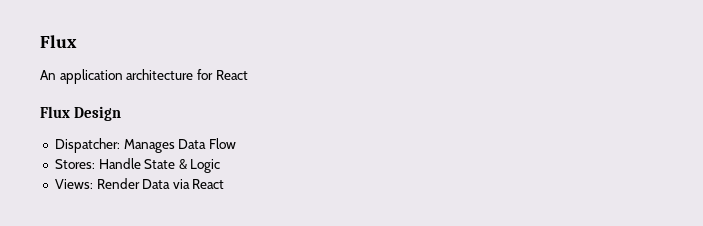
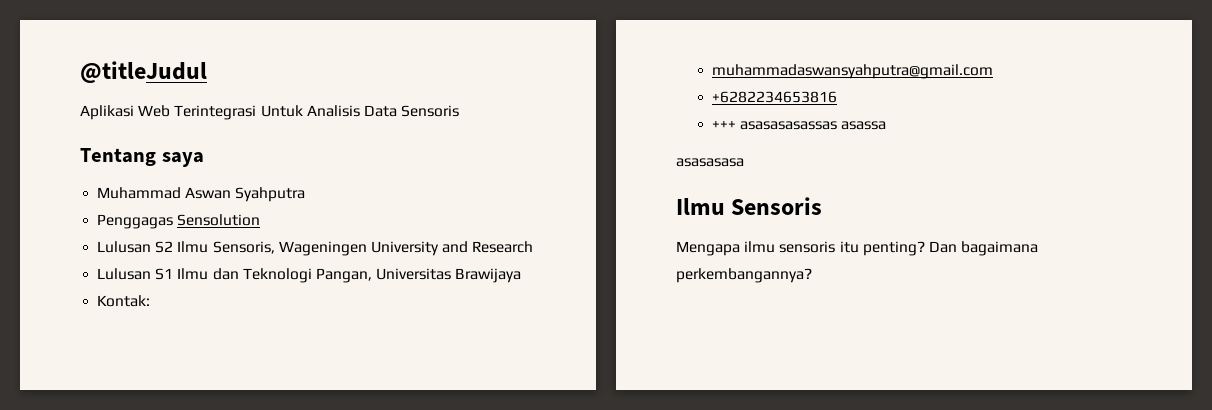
[40,35,77,48] [40,69,248,84] [40,106,122,121] [54,138,236,153] [54,158,221,173] [54,178,225,189] Flux // An application architecture for React // Flux Design // Dispatcher: Manages Data Flow // Stores: Handle State & Logic // Views: Render Data via React -> [80,61,207,83] [80,105,460,120] [80,148,204,167] [97,187,306,202] [97,214,261,229] [97,241,534,256] [97,268,522,283] [97,295,151,307] [711,64,993,79] [711,91,837,103] [711,121,887,130] [676,158,744,167] [676,197,823,215] [676,241,1039,256] [676,268,812,283] @titleJudul // Aplikasi Web Terintegrasi Untuk Analisis Data Sensoris // Tentang saya // Muhammad Aswan Syahputra // Penggagas Sensolution // Lulusan S2 Ilmu Sensoris, Wageningen University and Research // Lulusan S1 Ilmu dan Teknologi Pangan, Universitas Brawijaya // Kontak: // muhammadaswansyahputra@gmail.com // +6282234653816 // +++ asasasasassas asassa // asasasasa // Ilmu Sensoris // Mengapa ilmu sensoris itu penting? Dan bagaimana perkembangannya?

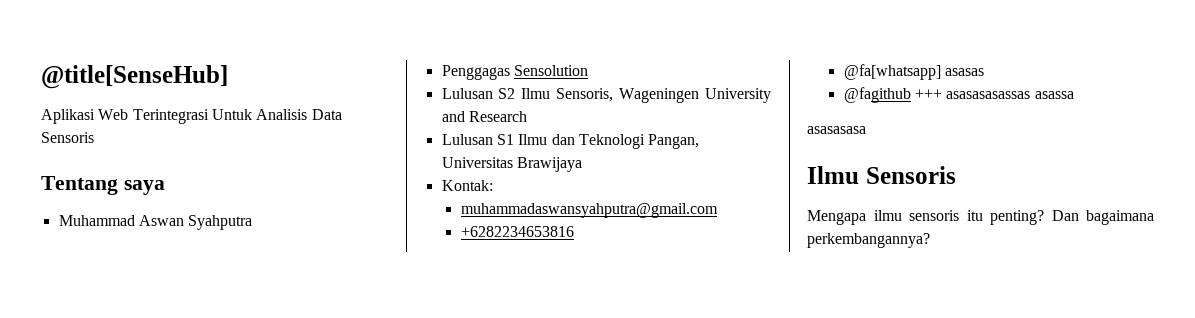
[80,61,207,83] @titleJudul -> [41,65,228,89] @title[SenseHub]
(837, 97) none -> [843,64,984,80] [843,87,911,103] @fa[whatsapp] asasas // @fagithub

